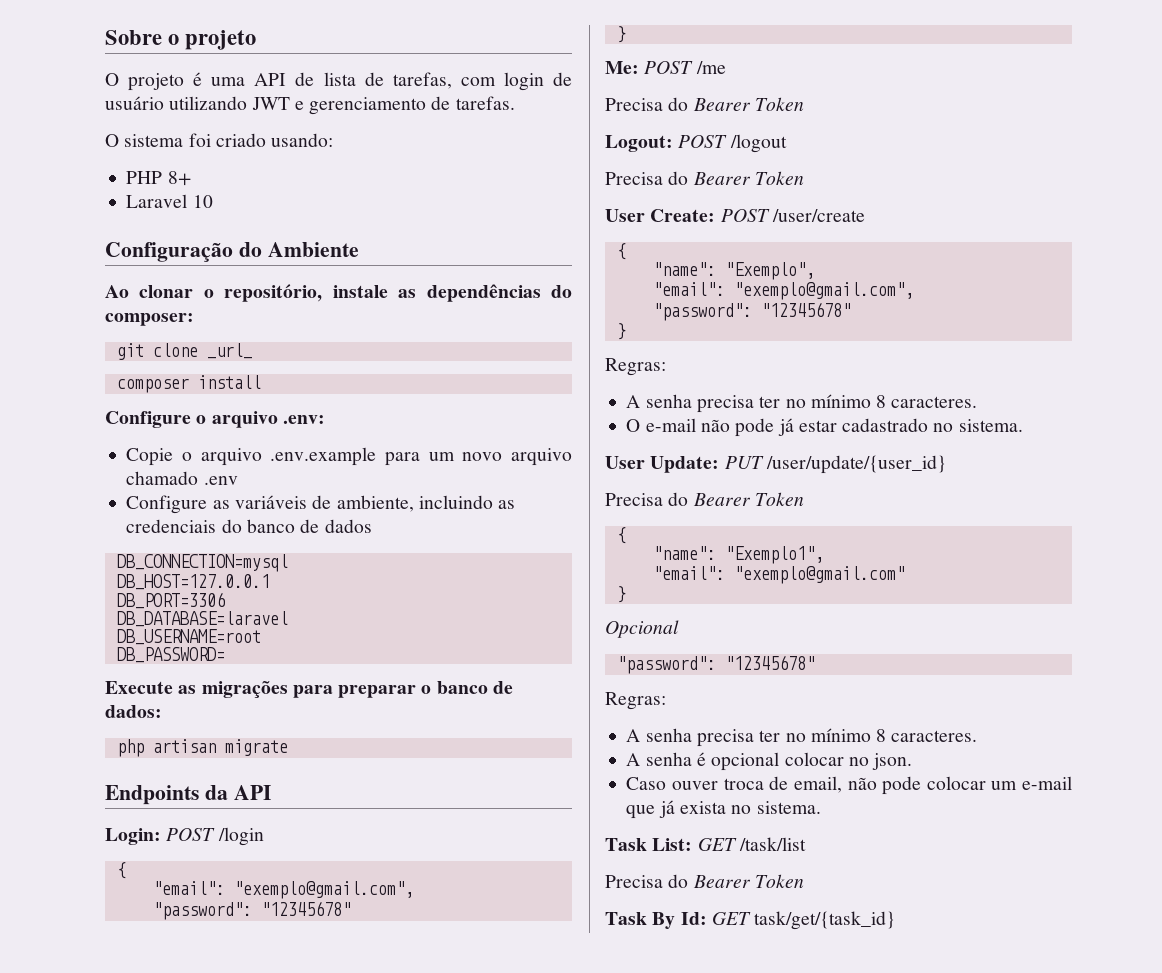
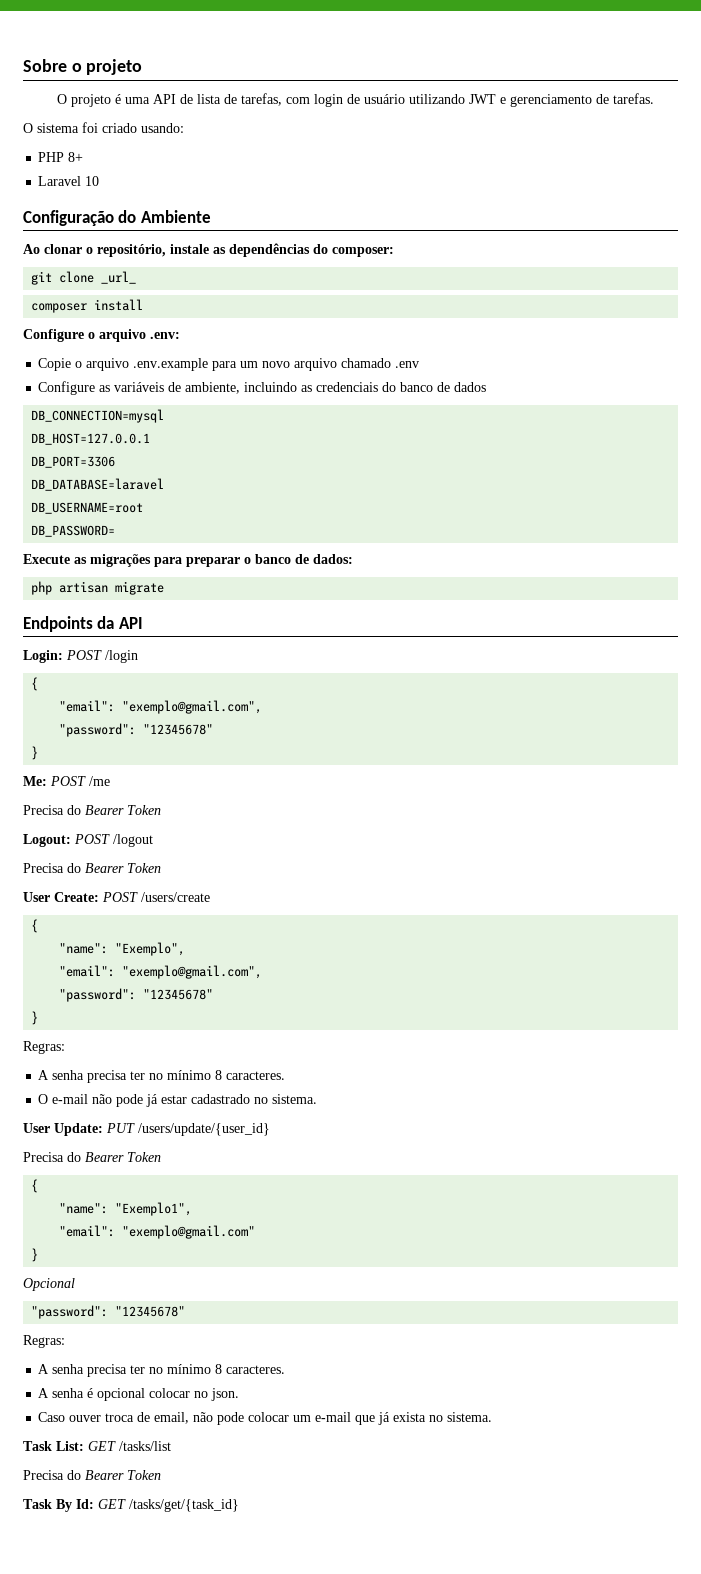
[771,209,865,222] /user/create -> [141,892,210,902] /users/create
[765,455,946,474] /user/update/{user_id} -> [138,1123,270,1136] /users/update/{user_id}
[738,837,806,851] /task/list -> [119,1441,171,1451] /tasks/list
[754,911,896,930] task/get/{task_id} -> [129,1499,239,1512] /tasks/get/{task_id}

